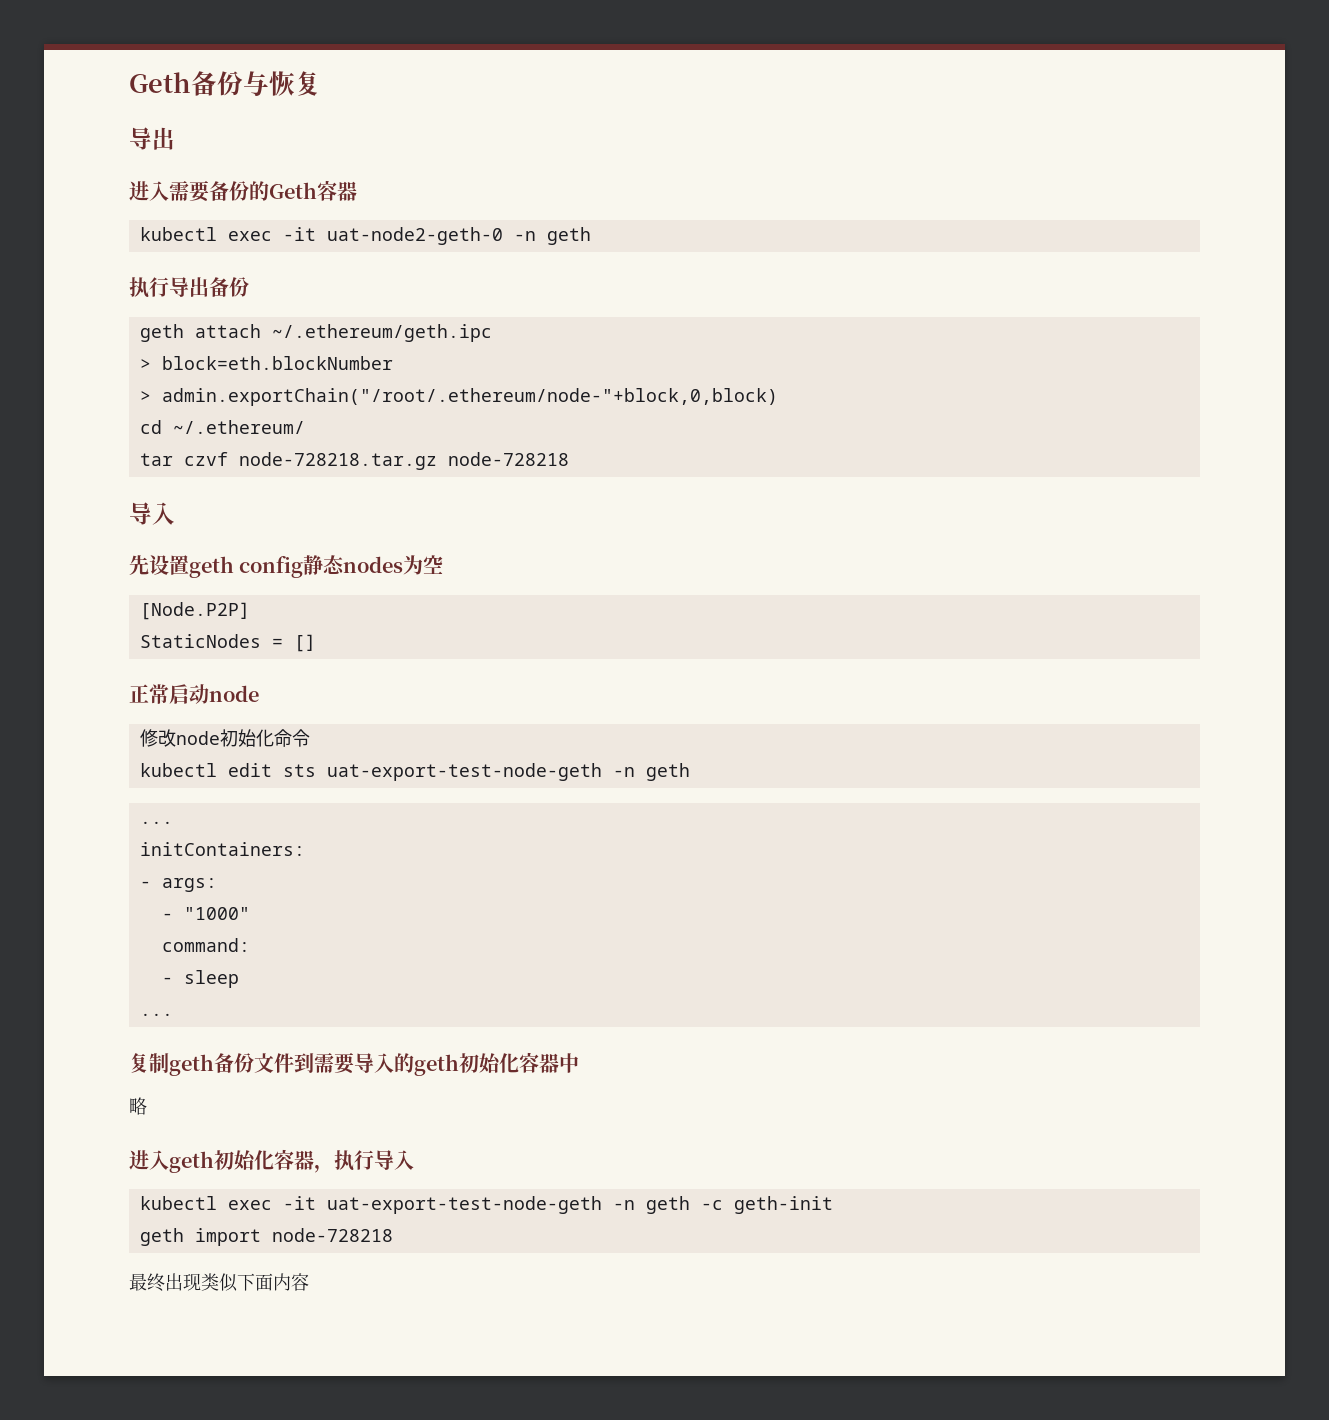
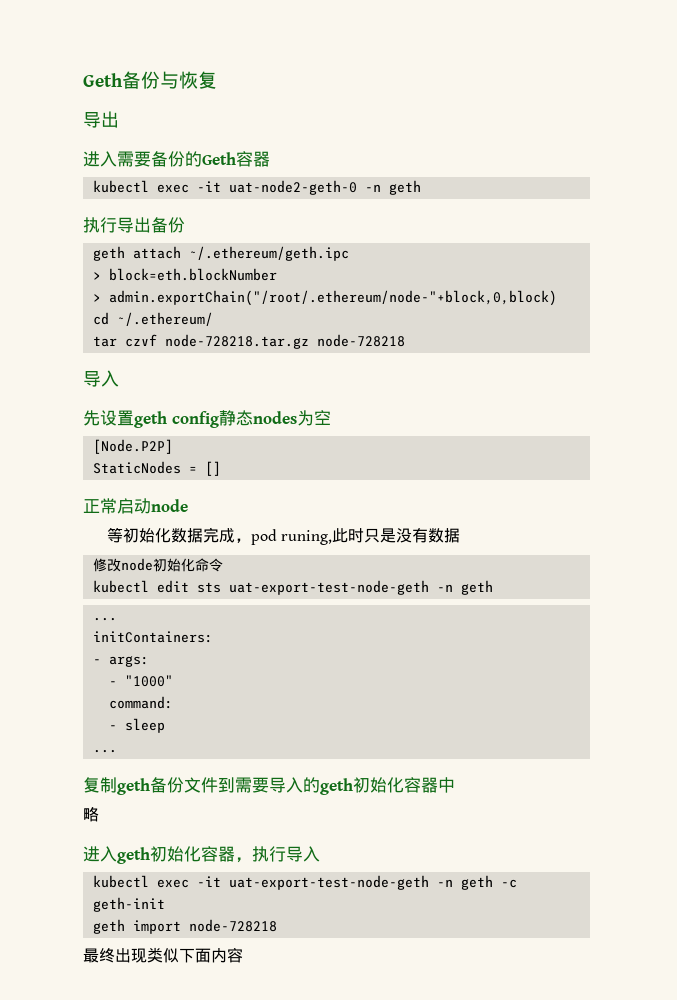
(259, 693) none -> [106,527,460,545] // 等初始化数据完成，pod runing,此时只是没有数据

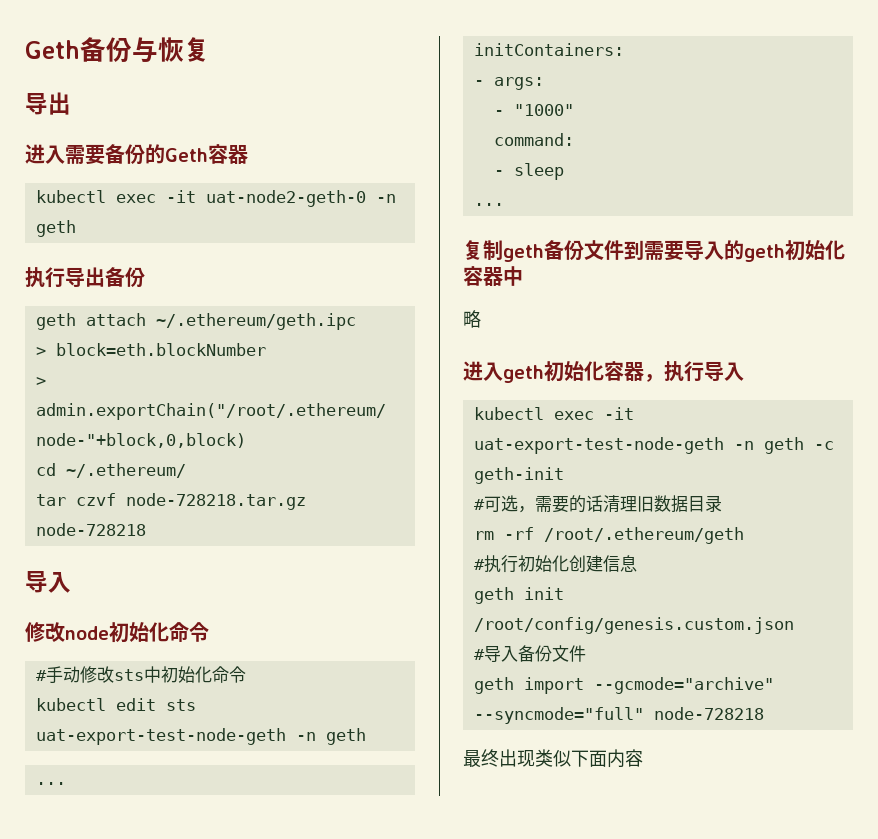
[83,410,331,428] [92,439,173,454] [92,461,221,476] [83,498,188,514] [106,527,460,545] [92,558,153,572] 先设置geth config静态nodes为空 // [Node.P2P] // StaticNodes = [] // 正常启动node // 等初始化数据完成，pod runing,此时只是没有数据 // 修改node -> [25,622,209,643] [35,666,161,684] 修改node初始化命令 // #手动修改sts中
(165, 904) none -> [473,495,722,513] [473,527,744,544] [473,555,637,573] [473,587,564,604] [473,617,794,634] [473,645,586,662] // #可选，需要的话清理旧数据目录 // rm -rf /root/.ethereum/geth // #执行初始化创建信息 // geth init /root/config/genesis.custom.json // #导入备份文件
(181, 927) none -> [593,677,774,694] [473,707,644,724] --gcmode="archive" --syncmode="full"

